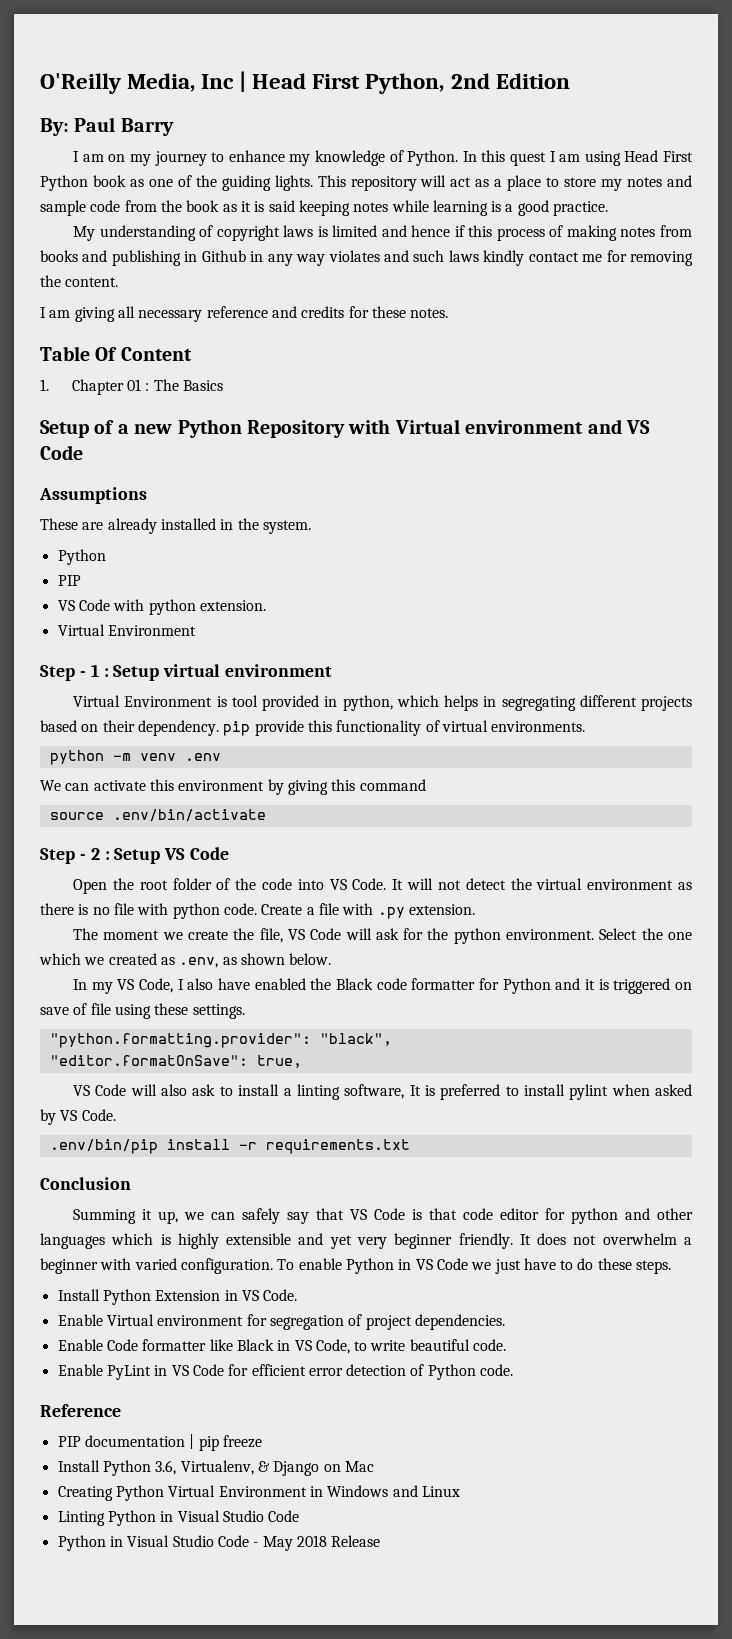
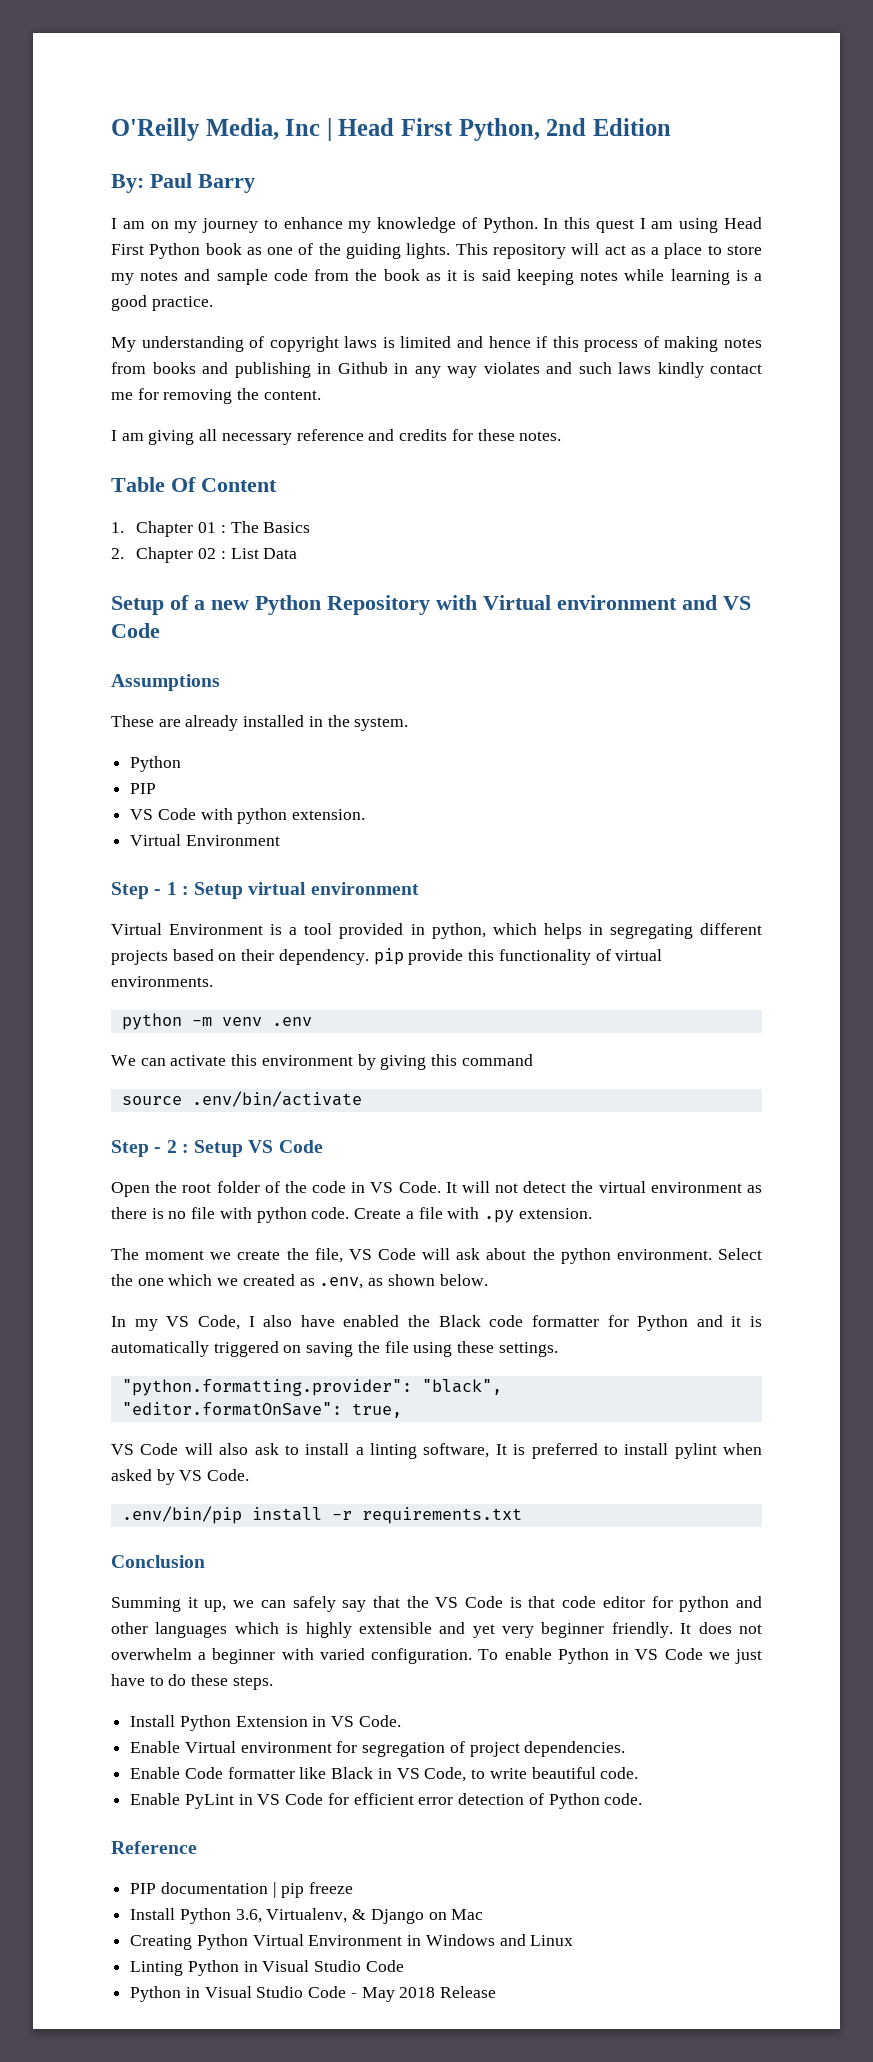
(224, 385) none -> [111,547,298,563] // 2. Chapter 02 : List Data
(227, 701) none -> [289,927,298,935] a
[297,879,324,890] into -> [351,1182,366,1193] in
[403,928,424,940] for -> [486,1248,527,1260] about
(609, 984) none -> [111,1341,209,1357] automatically
[40,1003,88,1015] save of -> [306,1341,380,1357] saving the
(345, 1214) none -> [406,1596,429,1608] the

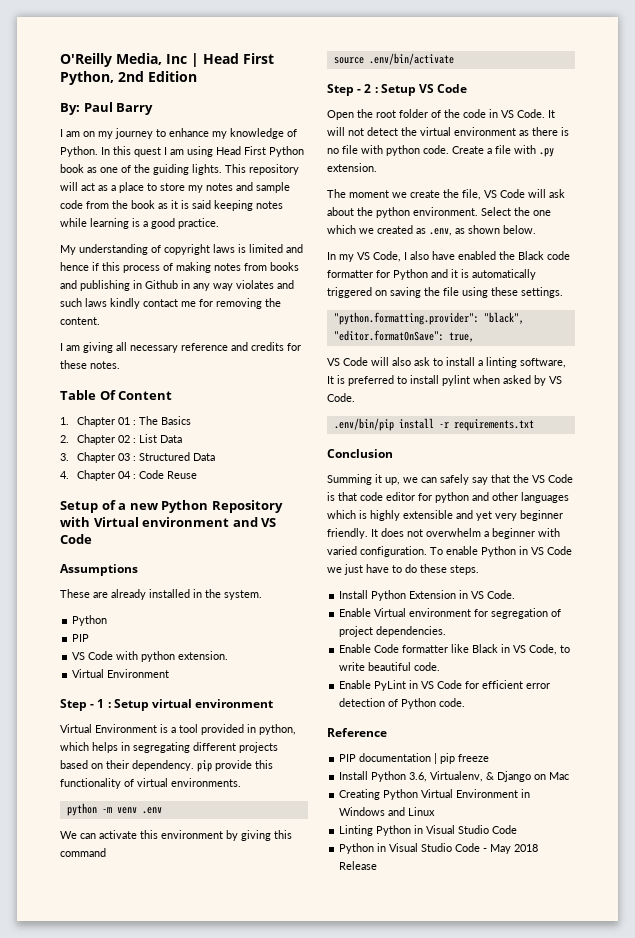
(298, 553) none -> [60,452,215,463] [60,470,197,481] // 3. Chapter 03 : Structured Data // 4. Chapter 04 : Code Reuse

